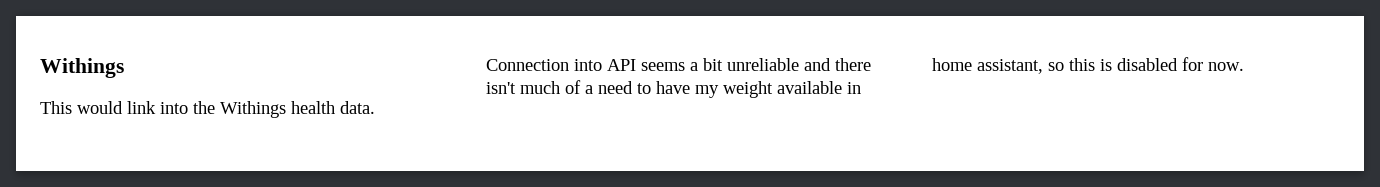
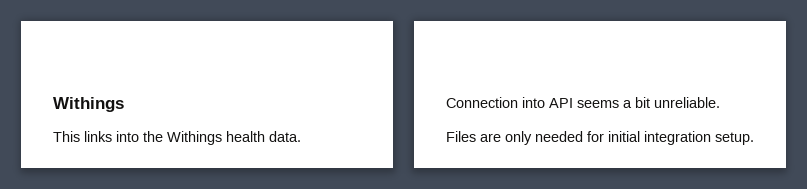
[77,101,156,114] would link -> [84,131,112,142] links
[727,58,871,71] [486,80,861,98] [932,57,1244,74] unreliable and there isn't much of a need to have my weight available in home assistant, so this is disabled for now. -> [654,97,720,108] [446,131,754,145] unreliable. // Files are only needed for initial integration setup.

